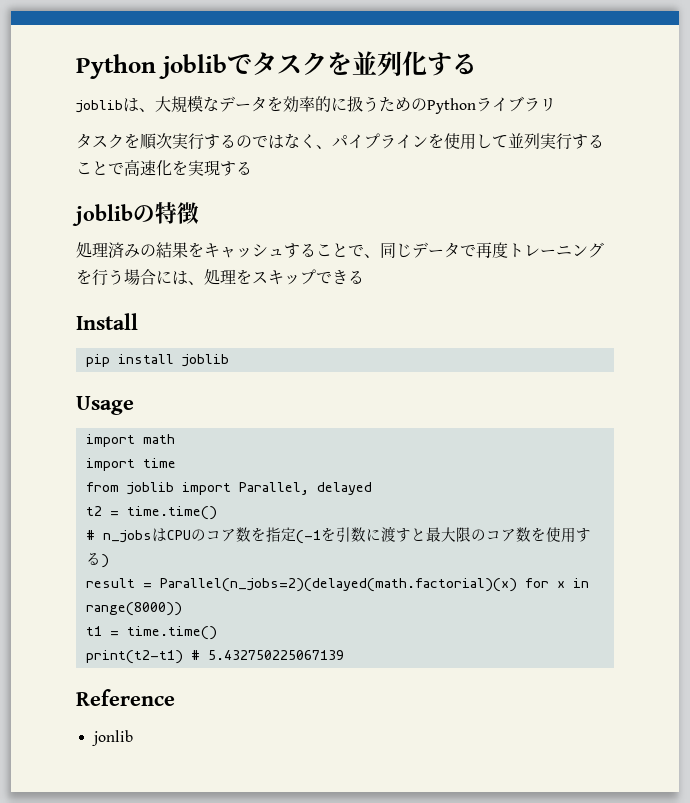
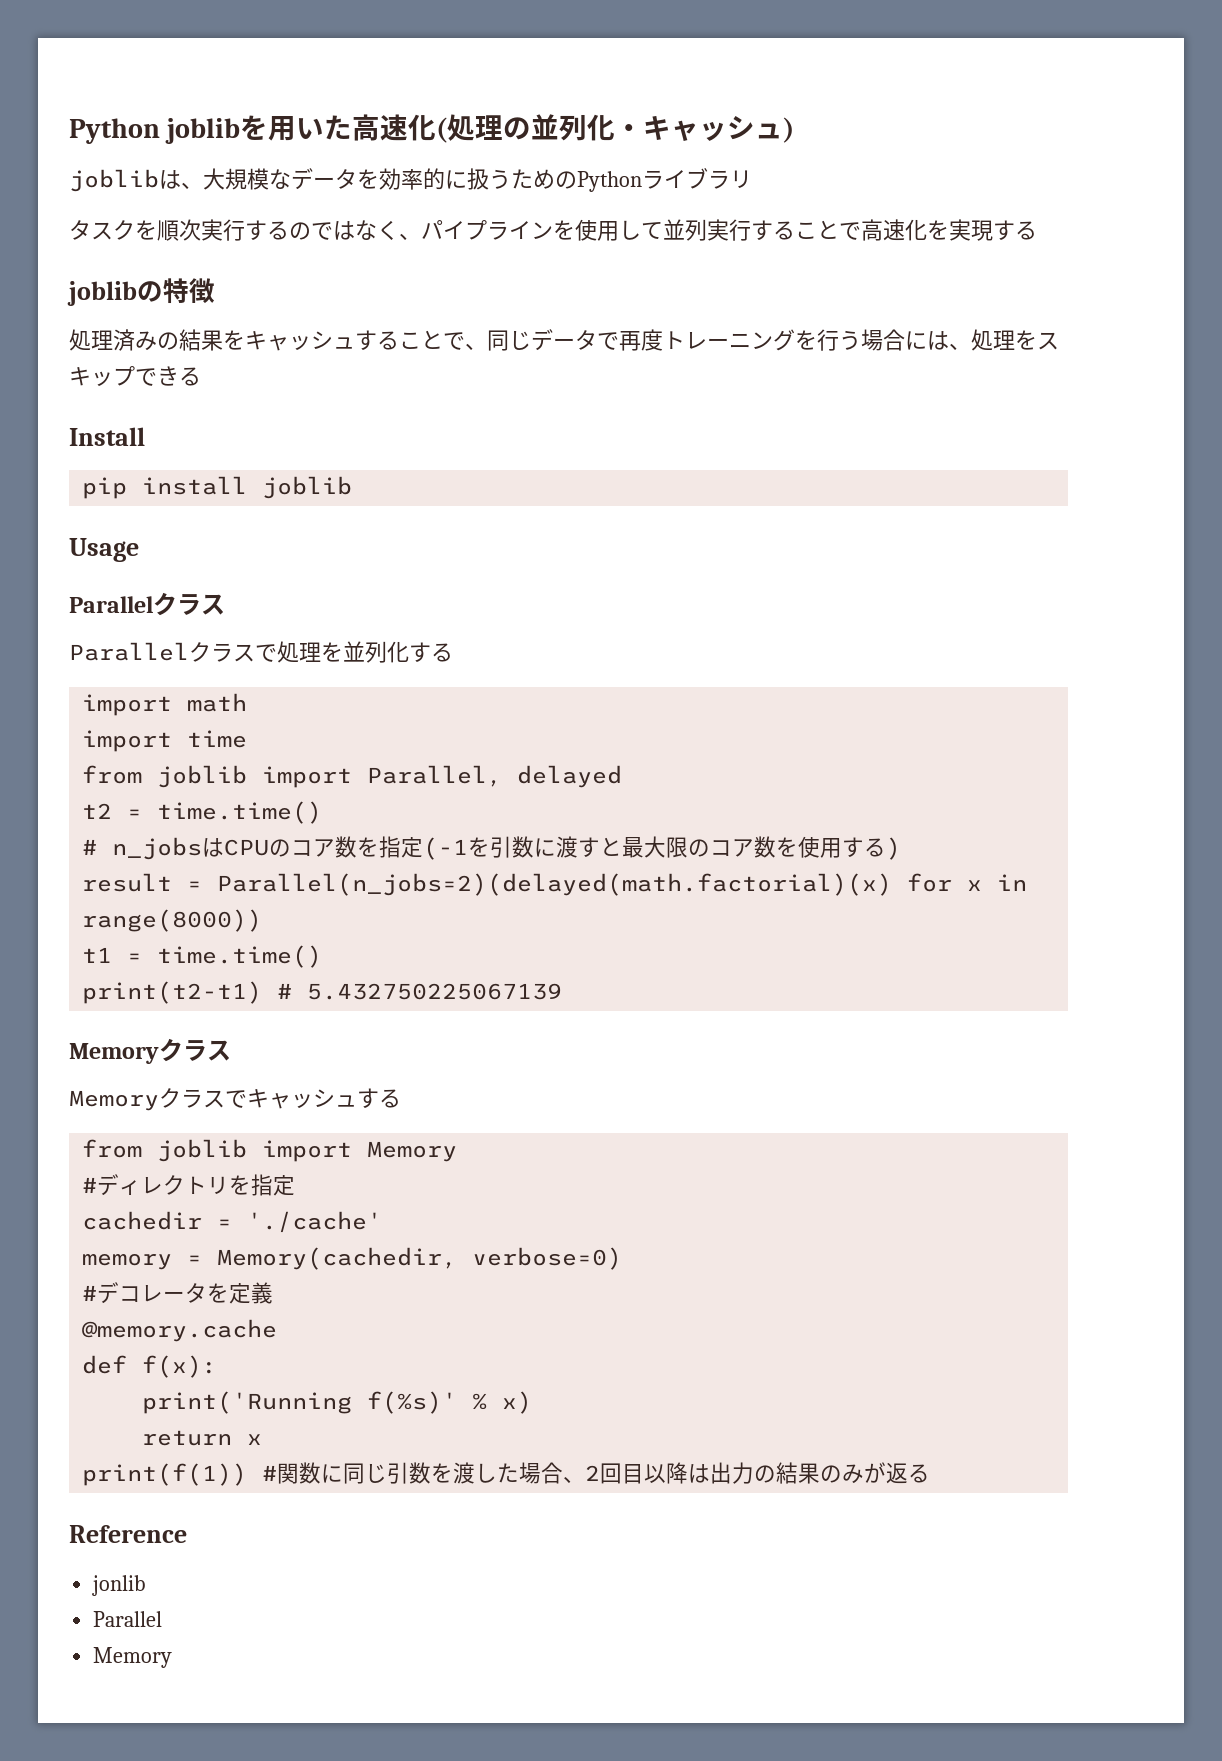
[226,51,477,77] でタスクを並列化する -> [240,114,795,143] を用いた高速化(処理の並列化・キャッシュ)
(134, 405) none -> [69,592,225,616] [69,641,453,663] // Parallelクラス // Parallelクラスで処理を並列化する
(344, 655) none -> [69,1038,231,1064] [69,1088,401,1111] [82,1139,458,1162] [82,1174,296,1196] [82,1211,383,1233] [82,1247,623,1270] [82,1282,274,1304] [82,1319,278,1342] [82,1355,218,1378] [142,1391,533,1414] [142,1430,263,1446] [82,1462,931,1486] // Memoryクラス // Memoryクラスでキャッシュする // from joblib import Memory // #ディレクトリを指定 // cachedir = './cache' // memory = Memory(cachedir, verbose=0) // #デコレータを定義 // @memory.cache // def f(x): // print('Running f(%s)' % x) // return x // print(f(1)) #関数に同じ引数を渡した場合、2回目以降は出力の結果のみが返る
(133, 738) none -> [93,1611,163,1627] [93,1647,173,1668] // Parallel // Memory

